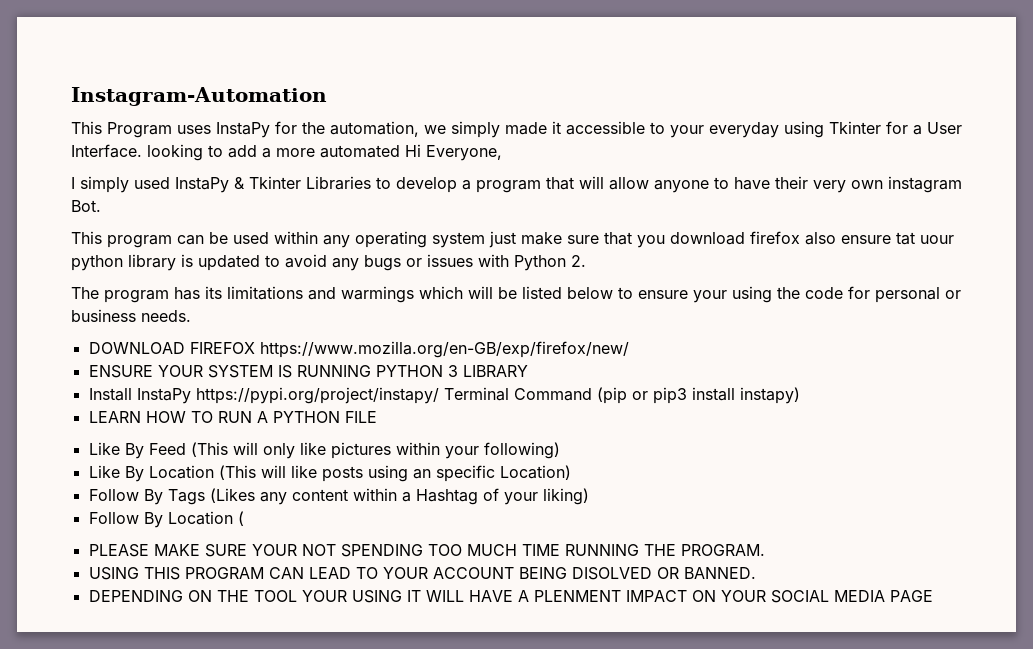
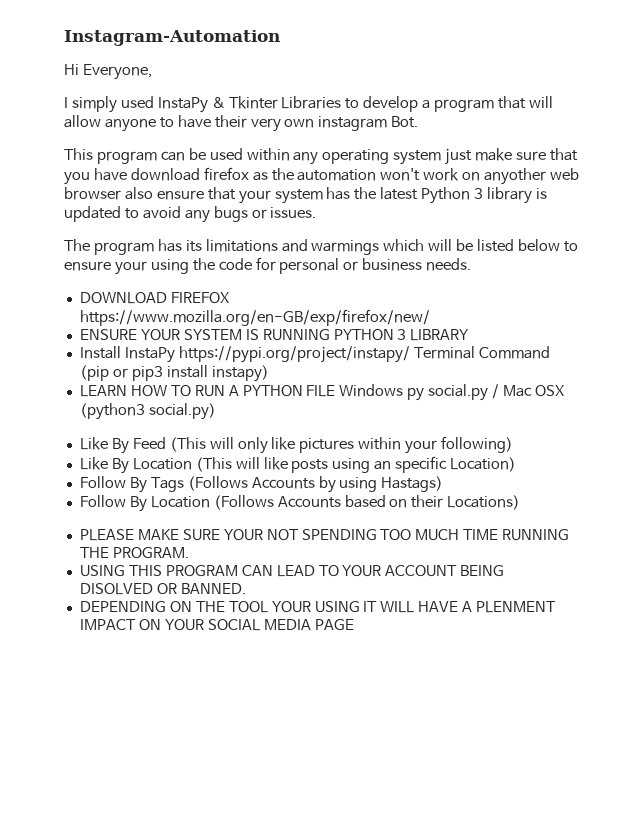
[71,121,962,138] [71,144,400,161] This Program uses InstaPy for the automation, we simply made it accessible to your everyday using Tkinter for a User Interface. looking to add a more automated -> (280, 38) none
(665, 241) none -> [93,168,127,181] have
[805,232,954,245] [71,255,123,271] also ensure tat uour python -> [252,168,580,185] [64,187,484,204] as the automation won't work on anyother web browser also ensure that your system has the latest Python 3
[427,254,586,271] issues with Python 2. -> [270,207,317,218] issues.
(377, 417) none -> [339,384,564,401] [79,403,216,420] Windows py social.py / Mac OSX (python3 social.py)
[209,488,589,505] [88,511,244,528] (Likes any content within a Hashtag of your liking) // Follow By Location ( -> [187,476,444,493] [79,495,521,512] (Follows Accounts by using Hastags) // Follow By Location (Follows Accounts based on their Locations)

